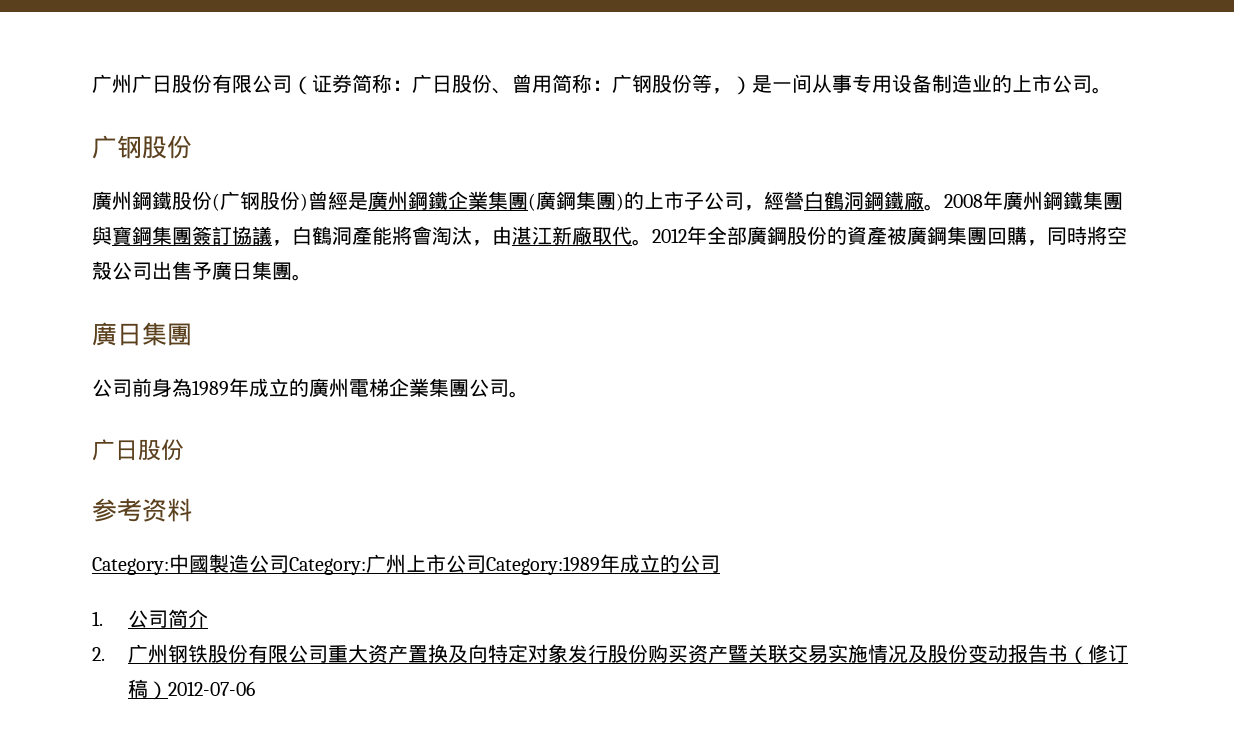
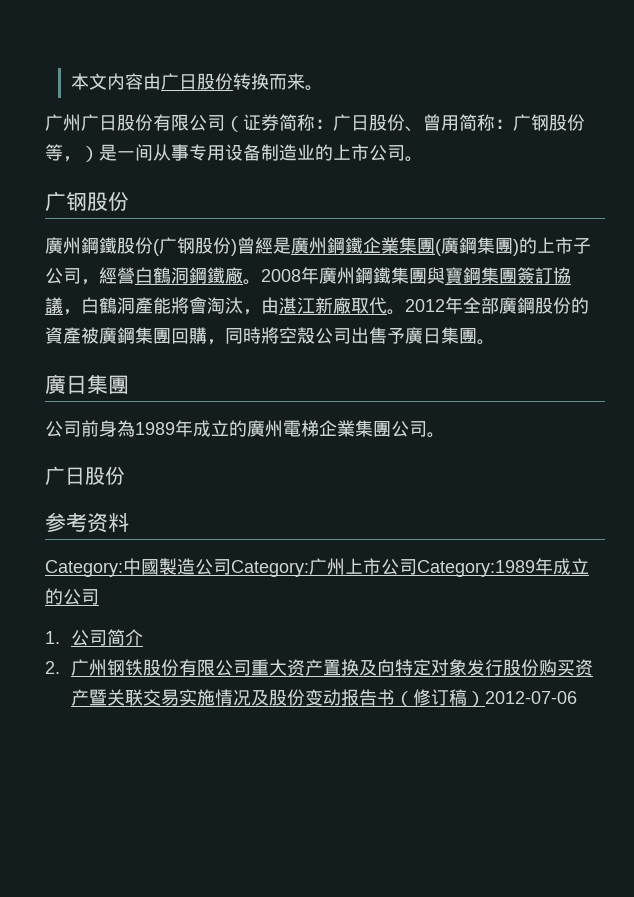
(92, 83) none -> [70,73,323,91] 本文内容由广日股份转换而来。 //

